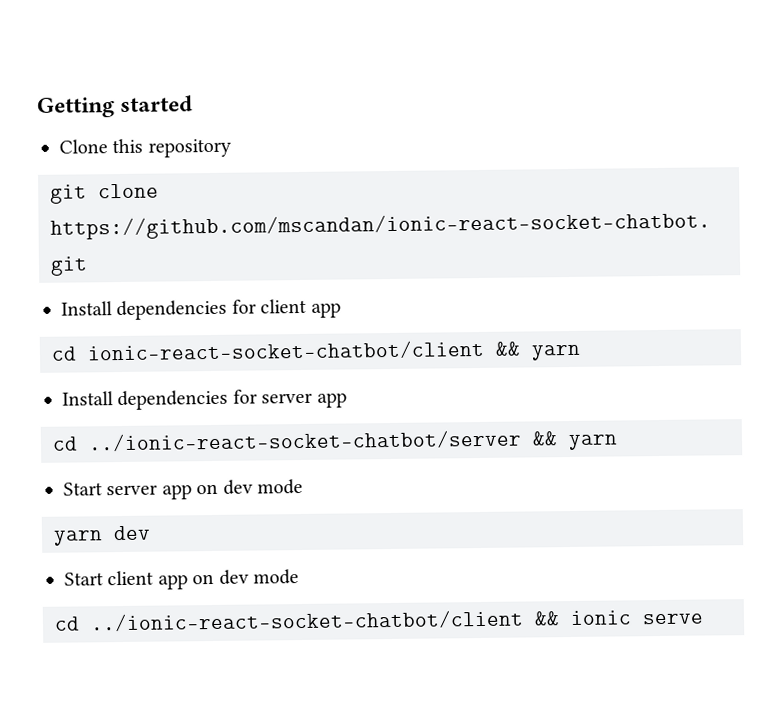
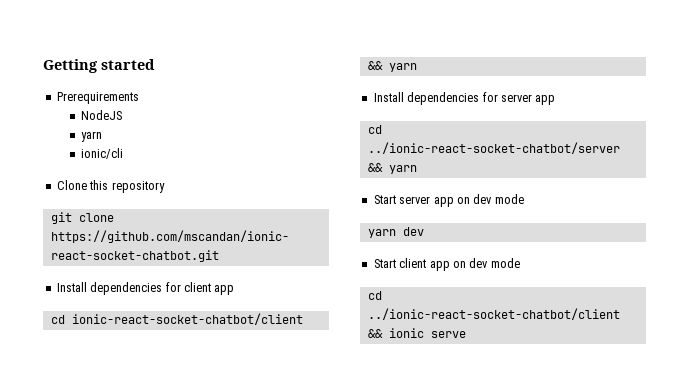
(194, 103) none -> [56,92,139,104] [81,110,123,120] [81,131,103,142] [81,148,124,159] // Prerequirements // NodeJS // yarn // ionic/cli

